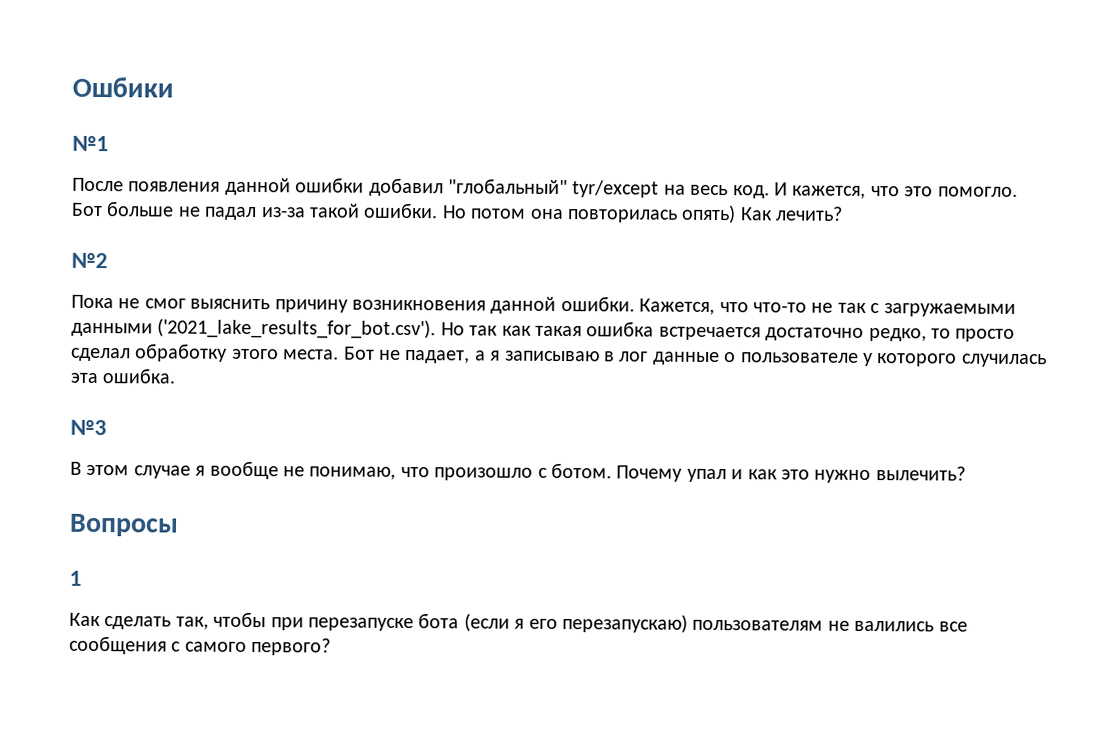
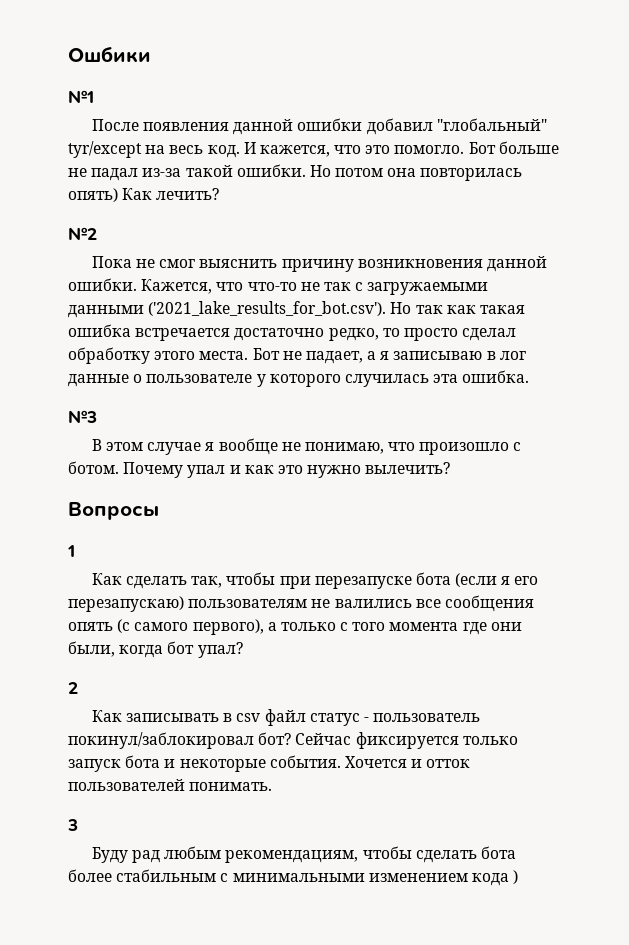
[171,638,332,656] с самого первого? -> [68,619,522,635] [68,641,243,658] [68,682,78,694] [91,709,481,726] [68,732,518,749] [68,755,471,772] [68,779,273,791] [67,819,78,831] [91,846,516,863] [68,869,519,886] опять (с самого первого), а только с того момента где они были, когда бот упал? // 2 // Как записывать в csv файл статус - пользователь покинул/заблокировал бот? Сейчас фиксируется только запуск бота и некоторые события. Хочется и отток пользователей понимать. // 3 // Буду рад любым рекомендациям, чтобы сделать бота более стабильным с минимальными изменением кода )

